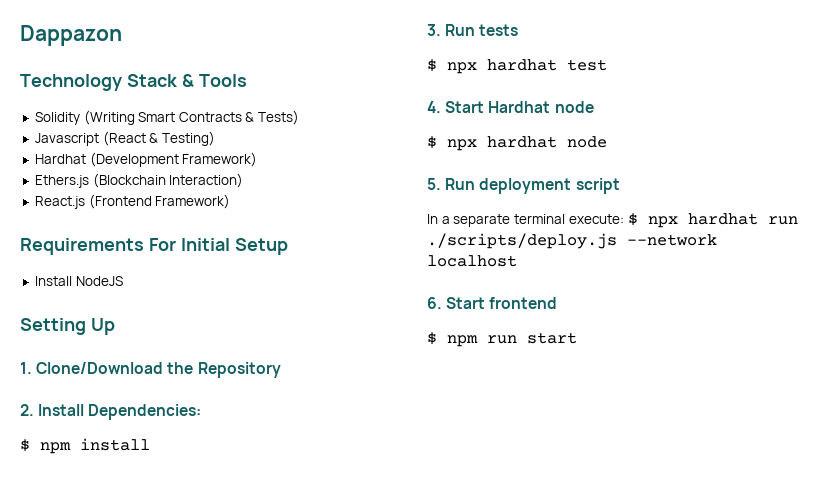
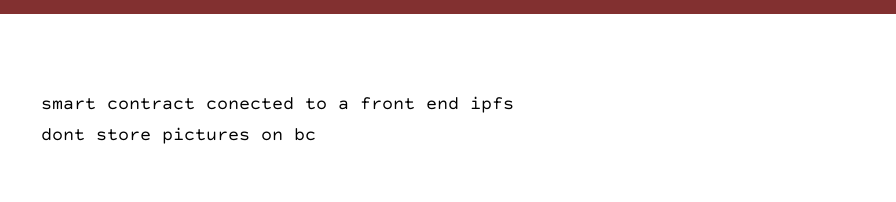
[20,25,122,46] [20,74,247,91] [34,110,300,125] [34,131,215,146] [34,152,258,167] [34,173,244,188] [34,194,231,209] [20,238,288,255] [34,276,123,286] [20,318,115,335] [20,362,281,378] [20,404,202,420] [20,438,150,454] [427,24,519,36] [427,59,607,74] [427,101,594,113] [427,136,607,151] [427,178,620,194] [427,213,798,228] [427,233,717,249] [427,255,517,267] [427,297,558,309] [427,332,577,347] Dappazon // Technology Stack & Tools // Solidity (Writing Smart Contracts & Tests) // Javascript (React & Testing) // Hardhat (Development Framework) // Ethers.js (Blockchain Interaction) // React.js (Frontend Framework) // Requirements For Initial Setup // Install NodeJS // Setting Up // 1. Clone/Download the Repository // 2. Install Dependencies: // $ npm install // 3. Run tests // $ npx hardhat test // 4. Start Hardhat node // $ npx hardhat node // 5. Run deployment script // In a separate terminal execute: $ npx hardhat run ./scripts/deploy.js --network localhost // 6. Start frontend // $ npm run start -> [41,96,514,113] [41,127,316,144] smart contract conected to a front end ipfs // dont store pictures on bc

